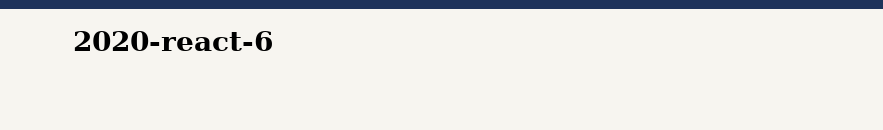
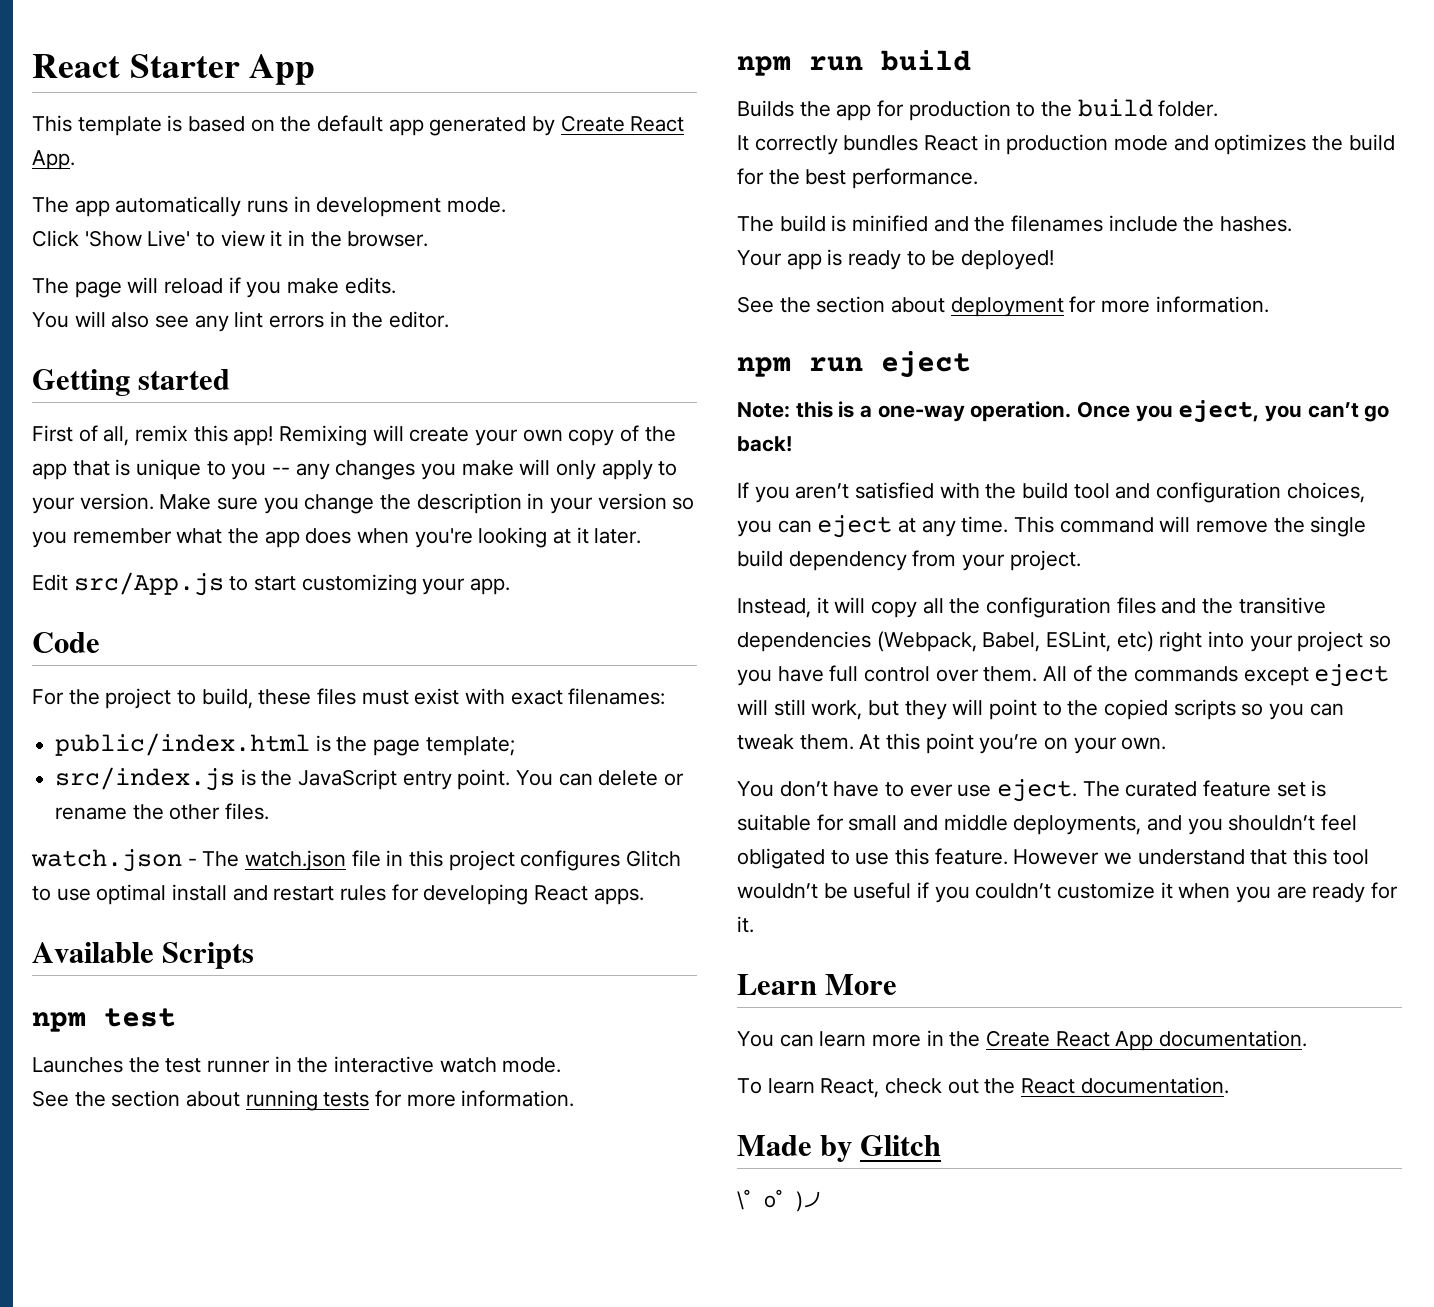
[73,31,273,51] 2020-react-6 -> [32,54,316,85] [32,115,685,136] [32,150,75,170] [32,196,507,217] [32,230,429,247] [32,277,396,298] [32,311,450,332] [32,369,231,396] [32,425,676,446] [32,459,678,480] [32,493,695,514] [32,527,642,548] [32,572,511,596] [32,632,100,653] [32,688,666,709] [55,733,515,756] [55,767,685,791] [55,803,270,820] [31,849,682,872] [32,884,644,905] [32,942,255,969] [32,1008,176,1032] [32,1056,562,1073] [32,1090,575,1111] [737,50,971,76] [737,99,1219,121] [737,134,1395,155] [737,168,979,189] [737,215,1293,232] [737,249,1055,270] [737,296,1269,317] [737,351,971,378] [737,400,1390,423] [737,436,792,452] [737,482,1365,503] [737,515,1367,538] [737,550,1081,571] [737,597,1326,618] [737,631,1392,652] [737,664,1390,687] [737,699,1344,720] [737,733,1167,754] [737,779,1327,802] [737,814,1358,835] [737,848,1369,869] [737,882,1399,903] [737,916,754,933] [737,974,898,995] [737,1030,1308,1051] [737,1077,1229,1098] [737,1135,942,1162] [737,1189,823,1212] React Starter App // This template is based on the default app generated by Create React App. // The app automatically runs in development mode. // Click 'Show Live' to view it in the browser. // The page will reload if you make edits. // You will also see any lint errors in the editor. // Getting started // First of all, remix this app! Remixing will create your own copy of the app that is unique to you -- any changes you make will only apply to your version. Make sure you change the description in your version so you remember what the app does when you're looking at it later. // Edit src/App.js to start customizing your app. // Code // For the project to build, these files must exist with exact filenames: // public/index.html is the page template; // src/index.js is the JavaScript entry point. You can delete or rename the other files. // watch.json - The watch.json file in this project configures Glitch to use optimal install and restart rules for developing React apps. // Available Scripts // npm test // Launches the test runner in the interactive watch mode. // See the section about running tests for more information. // npm run build // Builds the app for production to the build folder. // It correctly bundles React in production mode and optimizes the build for the best performance. // The build is minified and the filenames include the hashes. // Your app is ready to be deployed! // See the section about deployment for more information. // npm run eject // Note: this is a one-way operation. Once you eject, you can’t go back! // If you aren’t satisfied with the build tool and configuration choices, you can eject at any time. This command will remove the single build dependency from your project. // Instead, it will copy all the configuration files and the transitive dependencies (Webpack, Babel, ESLint, etc) right into your project so you have full control over them. All of the commands except eject will still work, but they will point to the copied scripts so you can tweak them. At this point you’re on your own. // You don’t have to ever use eject. The curated feature set is suitable for small and middle deployments, and you shouldn’t feel obligated to use this feature. However we understand that this tool wouldn’t be useful if you couldn’t customize it when you are ready for it. // Learn More // You can learn more in the Create React App documentation. // To learn React, check out the React documentation. // Made by Glitch // \゜o゜)ノ

